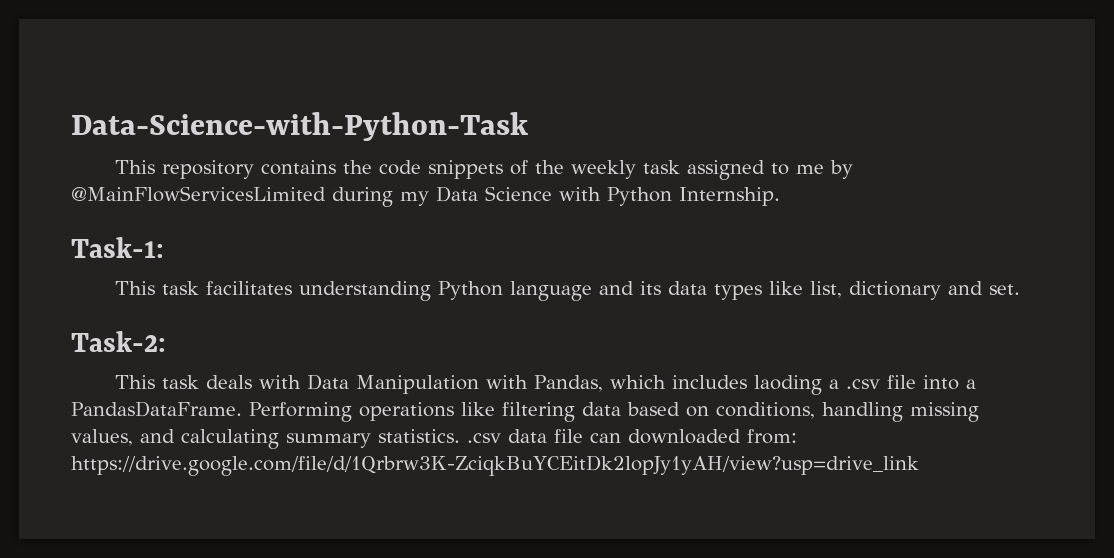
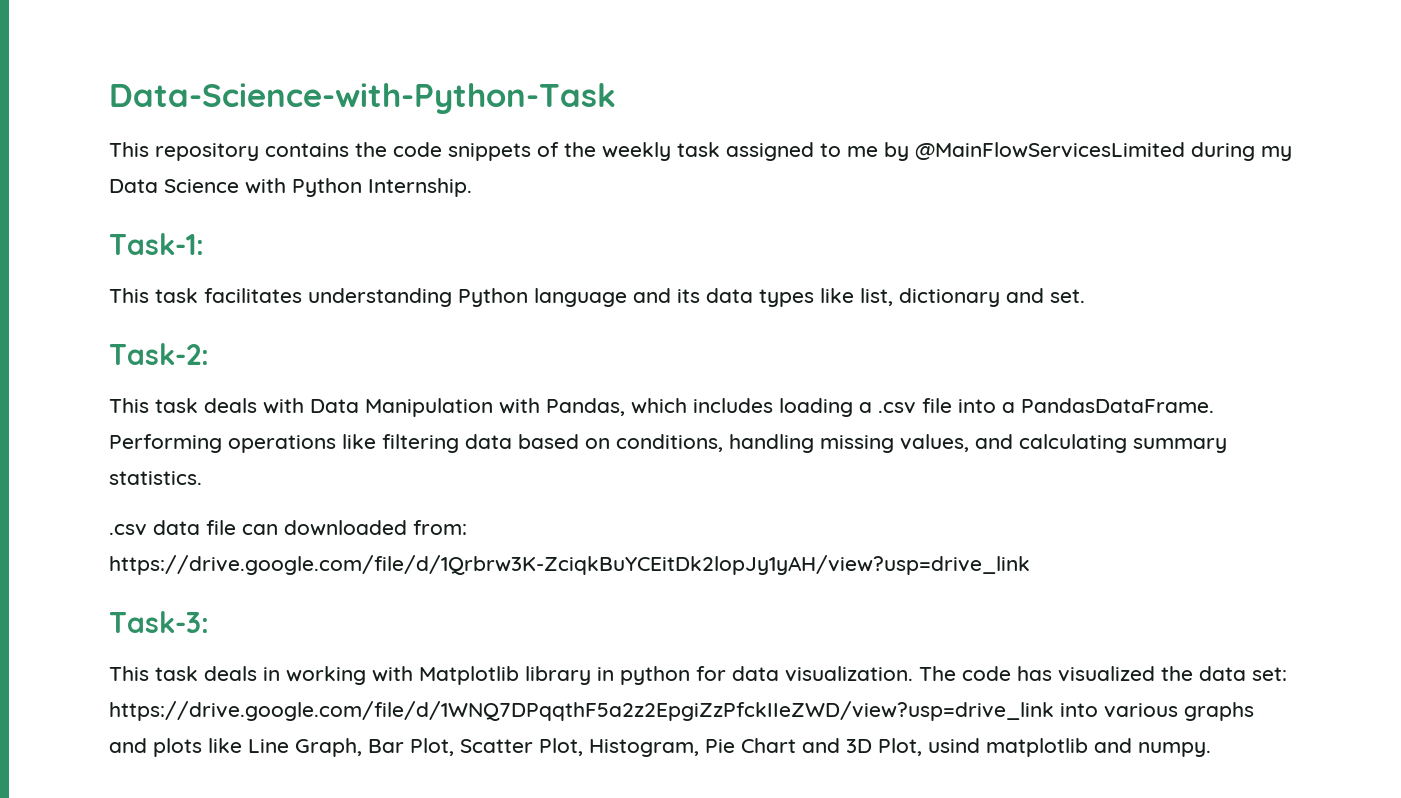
[753,375,822,395] laoding -> [779,398,853,417] loading
(460, 436) none -> (202, 478) //
(919, 465) none -> [109,611,209,633] [109,666,1287,685] [109,701,1254,721] [109,738,1211,757] // Task-3: // This task deals in working with Matplotlib library in python for data visualization. The code has visualized the data set: https://drive.google.com/file/d/1WNQ7DPqqthF5a2z2EpgiZzPfckIIeZWD/view?usp=drive_link into various graphs and plots like Line Graph, Bar Plot, Scatter Plot, Histogram, Pie Chart and 3D Plot, usind matplotlib and numpy.

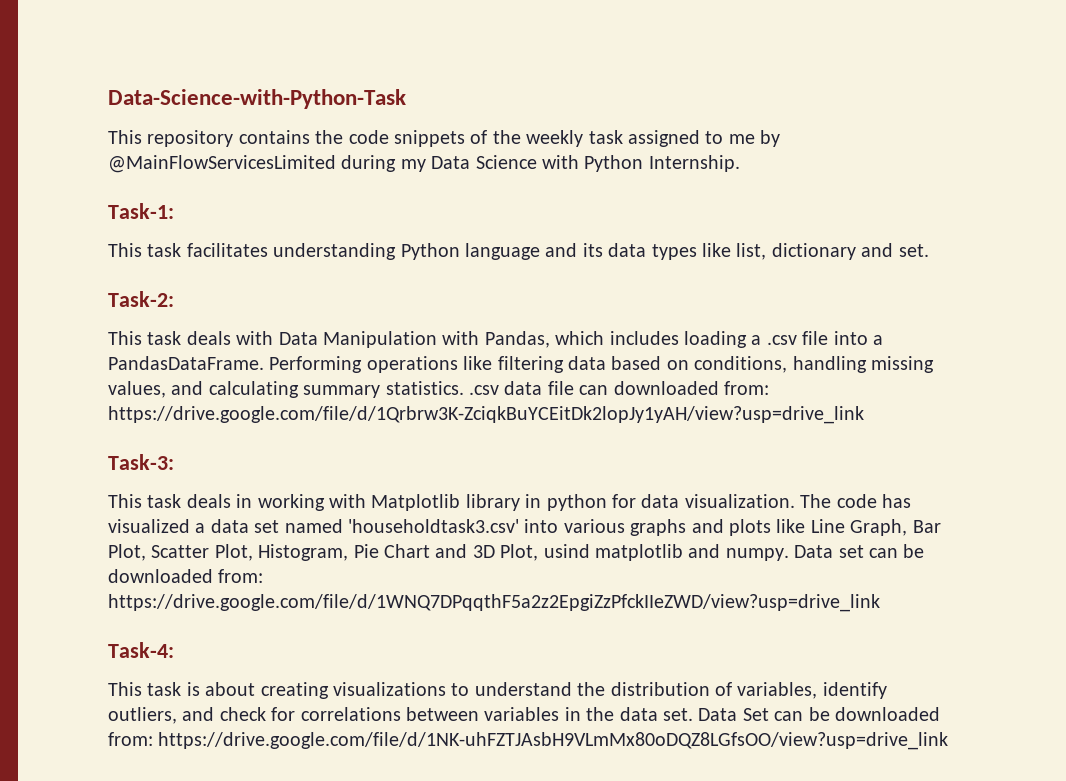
(202, 478) // -> (464, 388) none
[1161,666,1287,681] [109,701,1054,721] the data set: https://drive.google.com/file/d/1WNQ7DPqqthF5a2z2EpgiZzPfckIIeZWD/view?usp=drive_link -> [195,519,519,533] a data set named 'householdtask3.csv'
(1211, 749) none -> [794,544,925,558] [108,569,264,583] [108,594,880,612] [108,642,174,658] [108,682,887,699] [108,707,940,724] [108,732,949,750] Data set can be downloaded from: https://drive.google.com/file/d/1WNQ7DPqqthF5a2z2EpgiZzPfckIIeZWD/view?usp=drive_link // Task-4: // This task is about creating visualizations to understand the distribution of variables, identify outliers, and check for correlations between variables in the data set. Data Set can be downloaded from: https://drive.google.com/file/d/1NK-uhFZTJAsbH9VLmMx80oDQZ8LGfsOO/view?usp=drive_link

